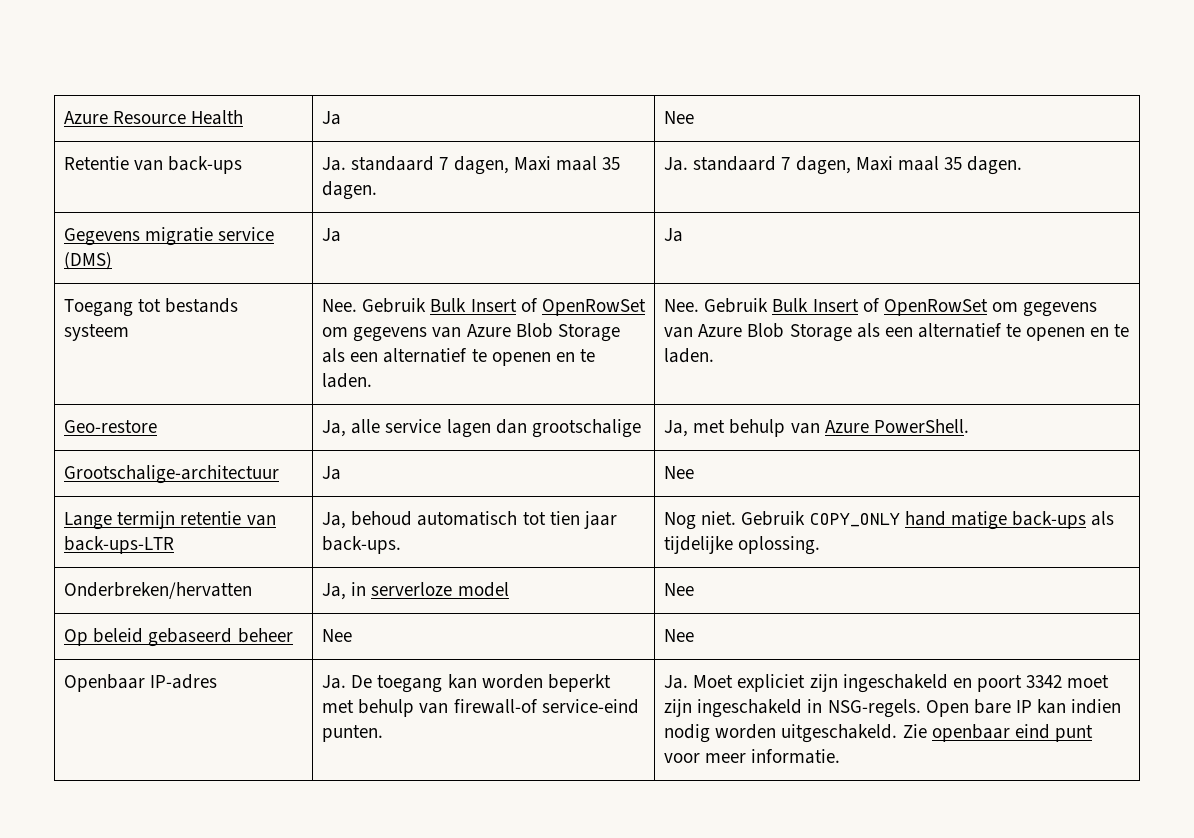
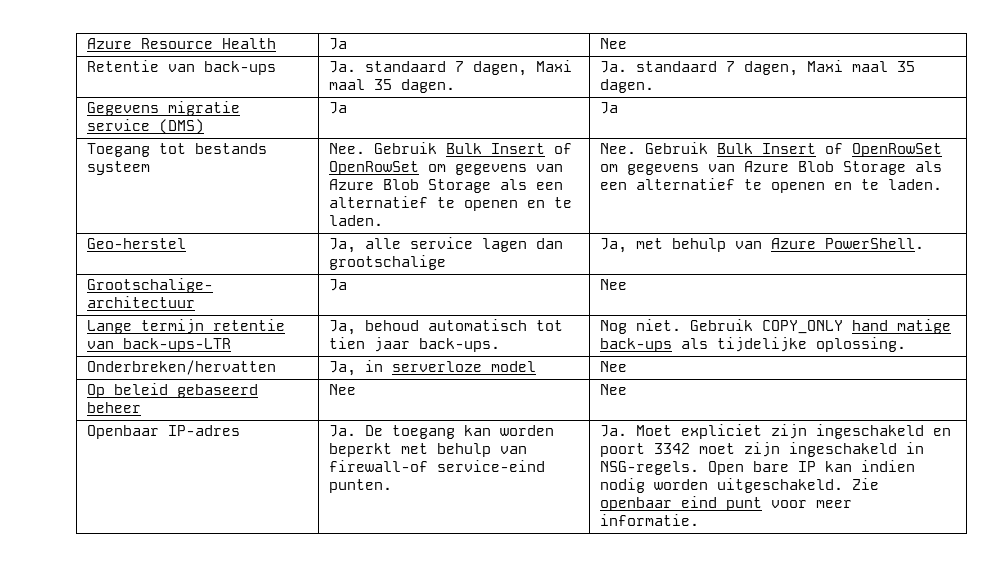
[64,420,158,433] Geo-restore -> [87,238,187,249] Geo-herstel

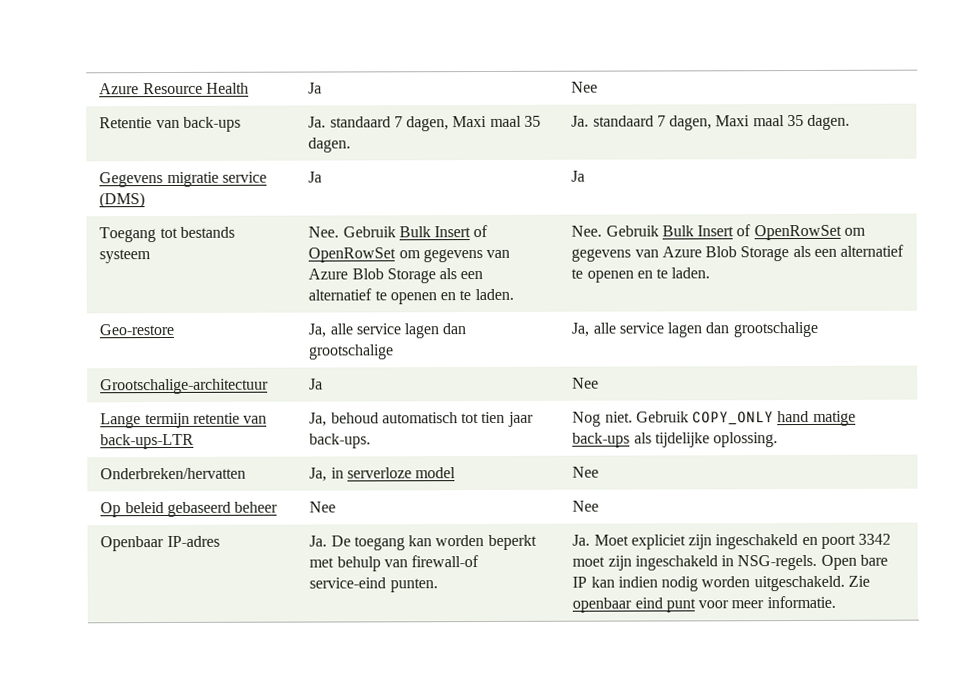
[87,238,187,249] Geo-herstel -> [99,323,175,336] Geo-restore
[636,238,925,252] met behulp van Azure PowerShell. -> [592,321,818,338] alle service lagen dan grootschalige

